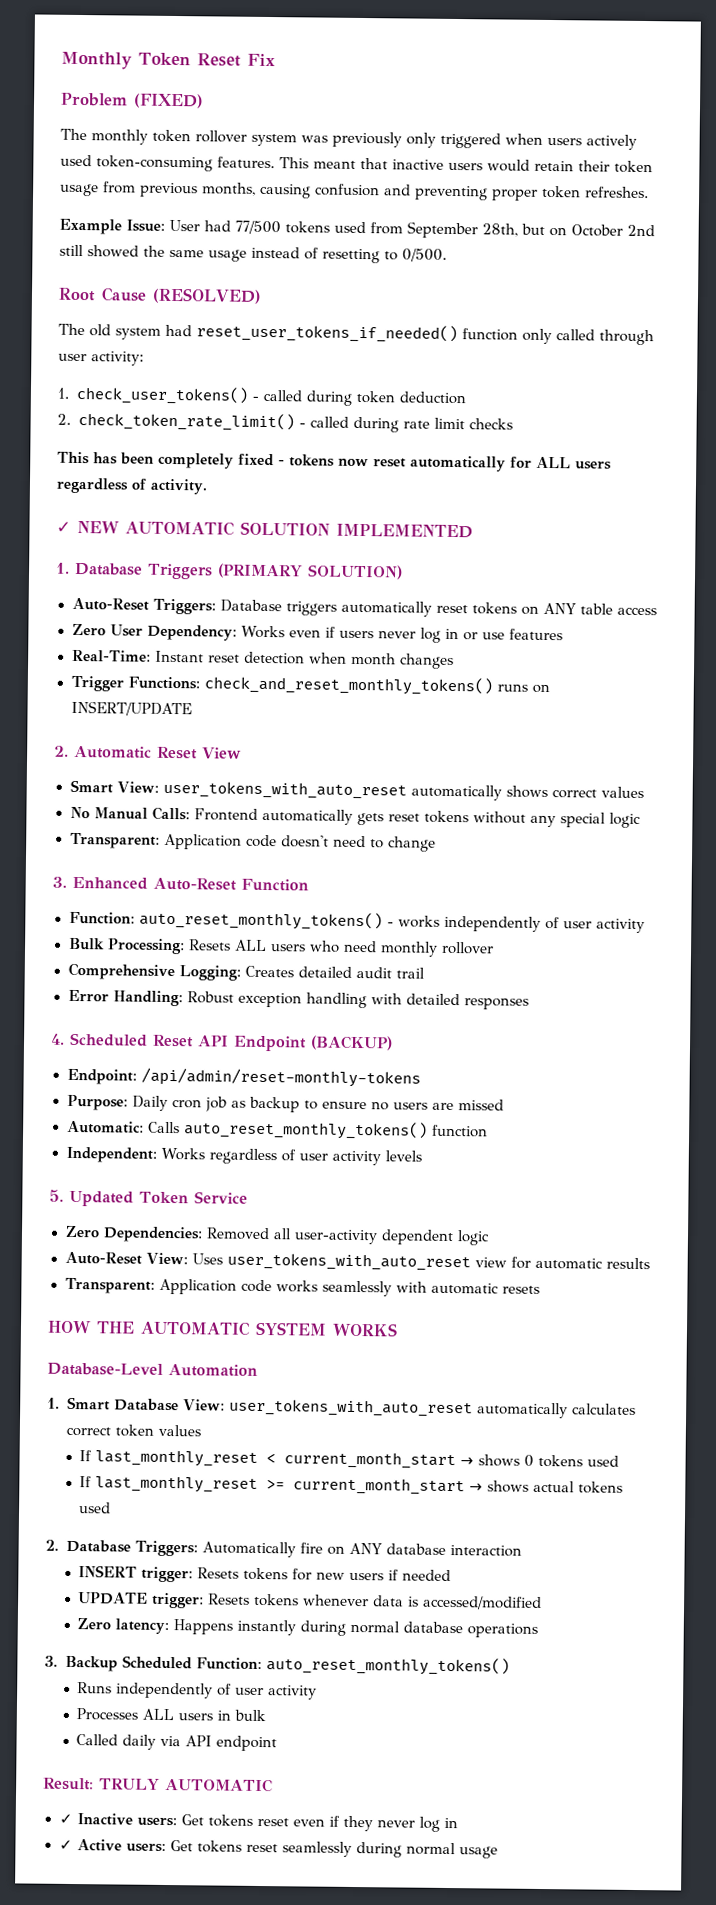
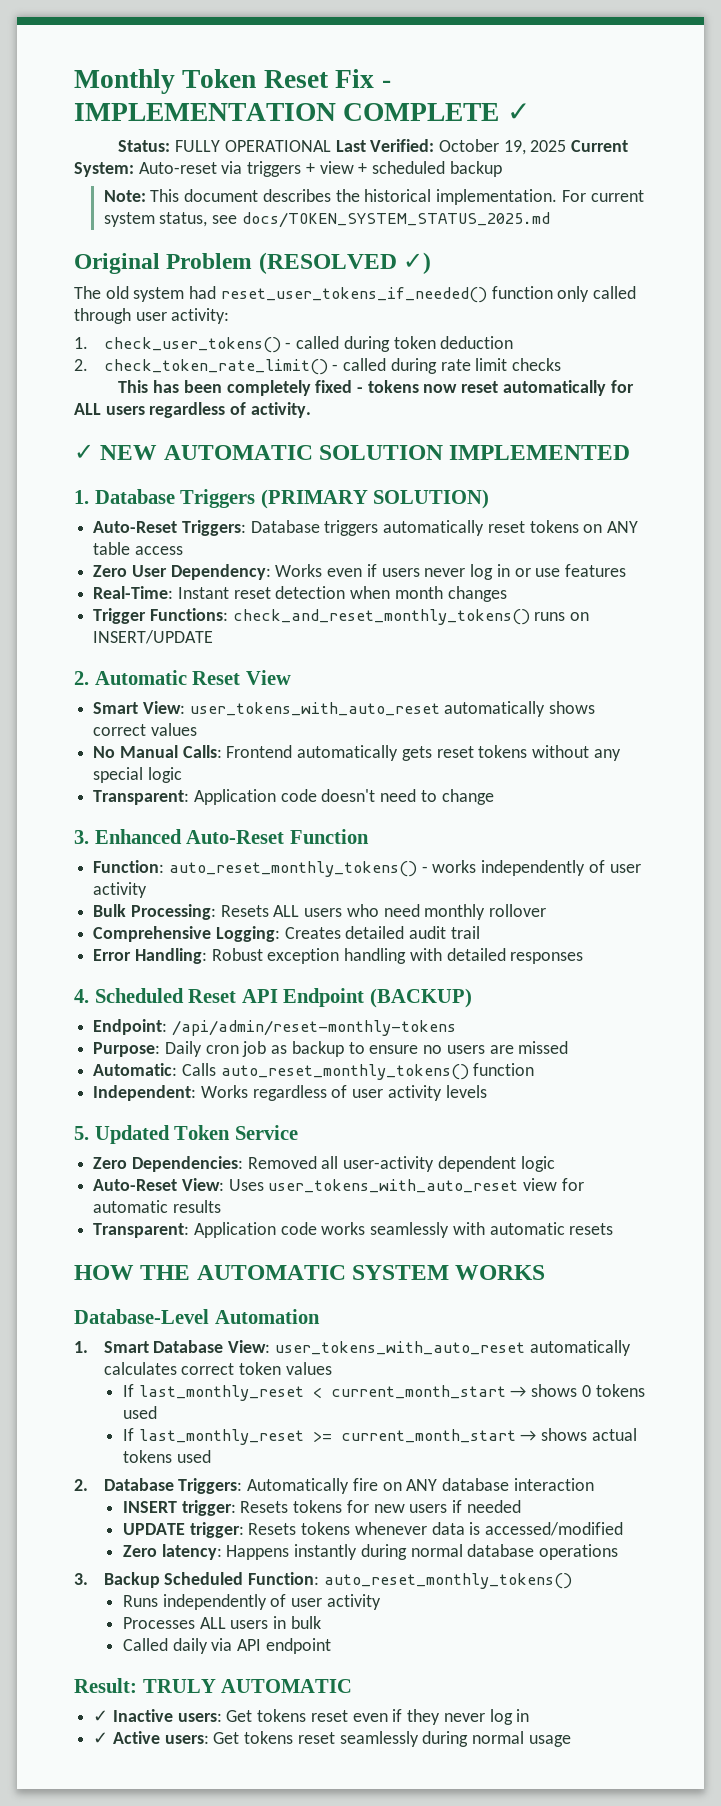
[60,92,204,109] [60,128,637,150] [60,154,653,174] [60,181,649,201] [59,218,655,239] [59,244,447,264] [58,287,262,304] // Problem (FIXED) // The monthly token rollover system was previously only triggered when users actively used token-consuming features. This meant that inactive users would retain their token usage from previous months, causing confusion and preventing proper token refreshes. // Example Issue: User had 77/500 tokens used from September 28th, but on October 2nd still showed the same usage instead of resetting to 0/500. // Root Cause (RESOLVED) -> [381,80,391,88] [74,103,530,121] [118,139,629,155] [74,161,502,177] [103,189,644,205] [103,212,550,228] [74,252,432,274] - IMPLEMENTATION COMPLETE ✓ // Status: FULLY OPERATIONAL Last Verified: October 19, 2025 Current System: Auto-reset via triggers + view + scheduled backup // Note: This document describes the historical implementation. For current system status, see docs/TOKEN_SYSTEM_STATUS_2025.md // Original Problem (RESOLVED ✓)

